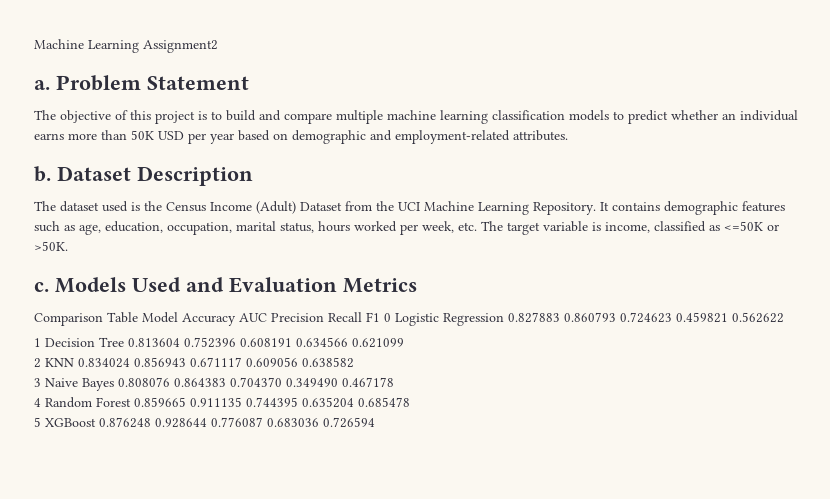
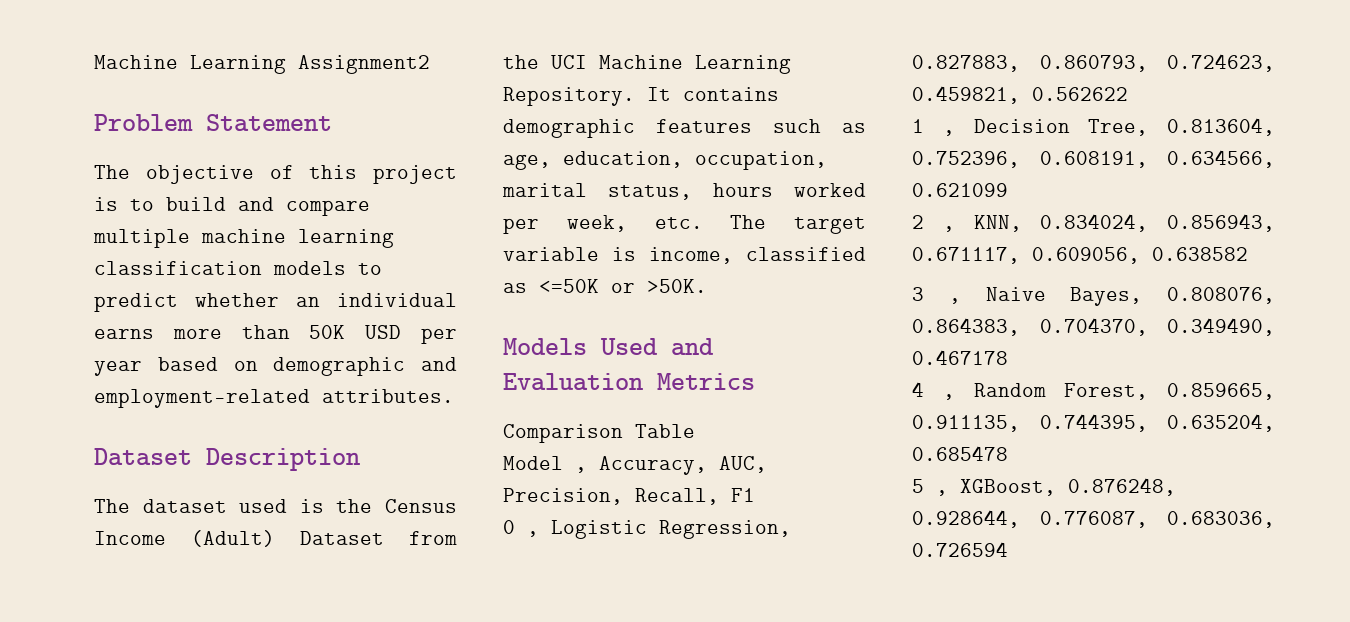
[34,80,50,90] a. -> (430, 64) none
[34,166,51,182] b. -> (454, 396) none
[34,282,49,292] c. -> (707, 286) none
[142,312,784,326] [34,337,404,348] [34,357,354,368] [34,377,394,391] [34,397,410,408] [34,417,319,428] Model Accuracy AUC Precision Recall F1 0 Logistic Regression 0.827883 0.860793 0.724623 0.459821 0.562622 // 1 Decision Tree 0.813604 0.752396 0.608191 0.634566 0.621099 // 2 KNN 0.834024 0.856943 0.671117 0.609056 0.638582 // 3 Naive Bayes 0.808076 0.864383 0.704370 0.349490 0.467178 // 4 Random Forest 0.859665 0.911135 0.744395 0.635204 0.685478 // 5 XGBoost 0.876248 0.928644 0.776087 0.683036 -> [503,456,767,475] [503,488,755,505] [503,520,791,539] [912,54,1275,72] [912,86,1128,104] [912,118,1275,136] [912,150,1275,168] [912,183,1008,197] [912,214,1275,232] [912,247,1248,264] [912,287,1275,306] [912,318,1275,336] [912,350,1008,365] [912,382,1275,400] [912,414,1275,432] [912,446,1008,461] [912,478,1176,496] [912,510,1275,528] // Model , Accuracy, AUC, Precision, Recall, F1 // 0 , Logistic Regression, 0.827883, 0.860793, 0.724623, 0.459821, 0.562622 // 1 , Decision Tree, 0.813604, 0.752396, 0.608191, 0.634566, 0.621099 // 2 , KNN, 0.834024, 0.856943, 0.671117, 0.609056, 0.638582 // 3 , Naive Bayes, 0.808076, 0.864383, 0.704370, 0.349490, 0.467178 // 4 , Random Forest, 0.859665, 0.911135, 0.744395, 0.635204, 0.685478 // 5 , XGBoost, 0.876248, 0.928644, 0.776087, 0.683036,

